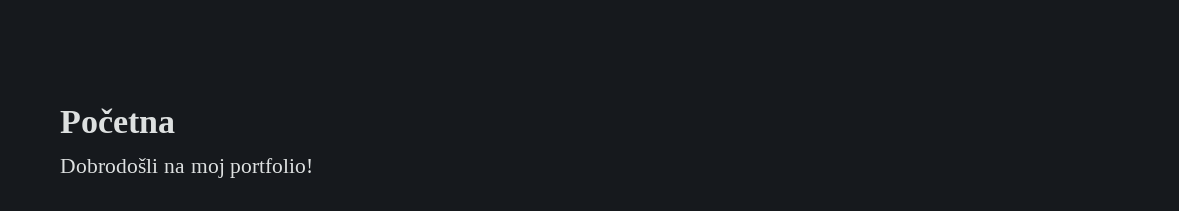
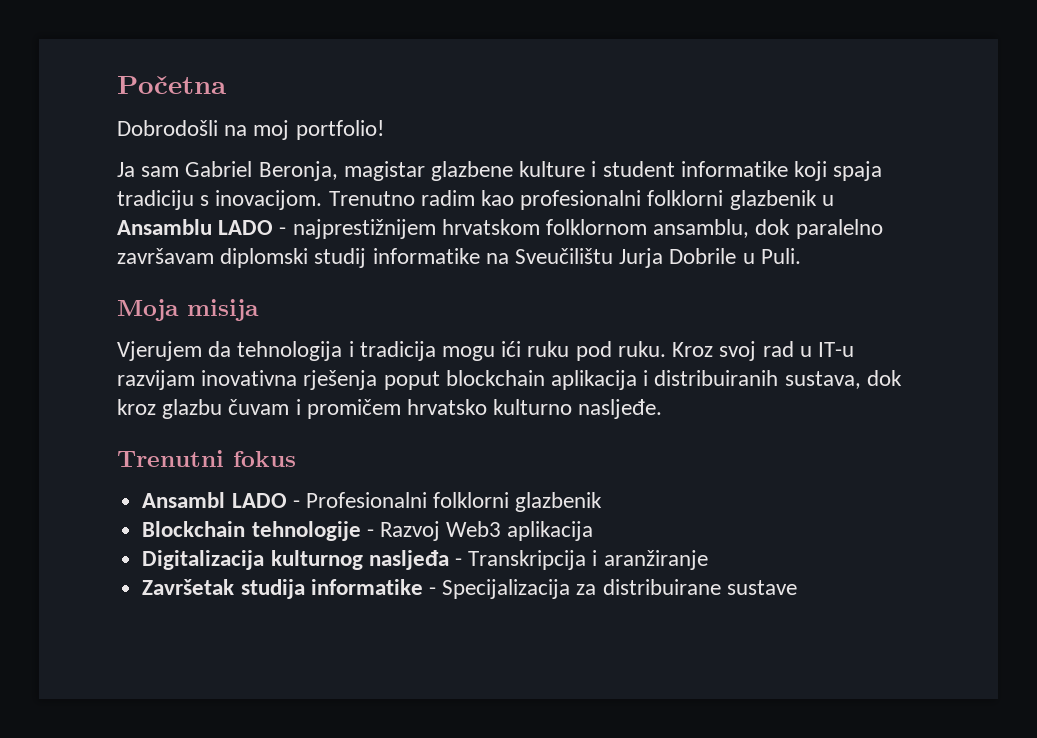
(314, 168) none -> [117,161,883,181] [117,190,834,210] [117,219,883,239] [117,248,801,268] [117,299,259,321] [117,341,854,361] [117,370,902,390] [117,399,663,419] [117,450,296,467] [142,492,603,512] [142,521,594,541] [142,550,708,570] [142,579,797,599] // Ja sam Gabriel Beronja, magistar glazbene kulture i student informatike koji spaja tradiciju s inovacijom. Trenutno radim kao profesionalni folklorni glazbenik u Ansamblu LADO - najprestižnijem hrvatskom folklornom ansamblu, dok paralelno završavam diplomski studij informatike na Sveučilištu Jurja Dobrile u Puli. // Moja misija // Vjerujem da tehnologija i tradicija mogu ići ruku pod ruku. Kroz svoj rad u IT-u razvijam inovativna rješenja poput blockchain aplikacija i distribuiranih sustava, dok kroz glazbu čuvam i promičem hrvatsko kulturno nasljeđe. // Trenutni fokus // Ansambl LADO - Profesionalni folklorni glazbenik // Blockchain tehnologije - Razvoj Web3 aplikacija // Digitalizacija kulturnog nasljeđa - Transkripcija i aranžiranje // Završetak studija informatike - Specijalizacija za distribuirane sustave

